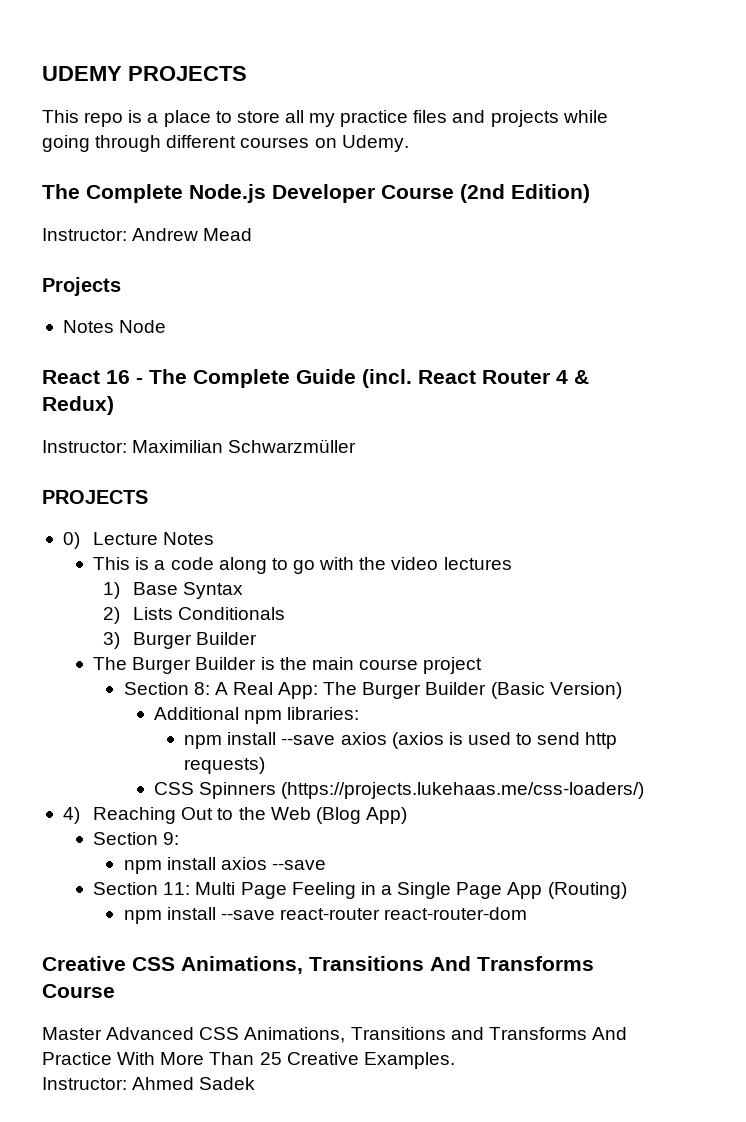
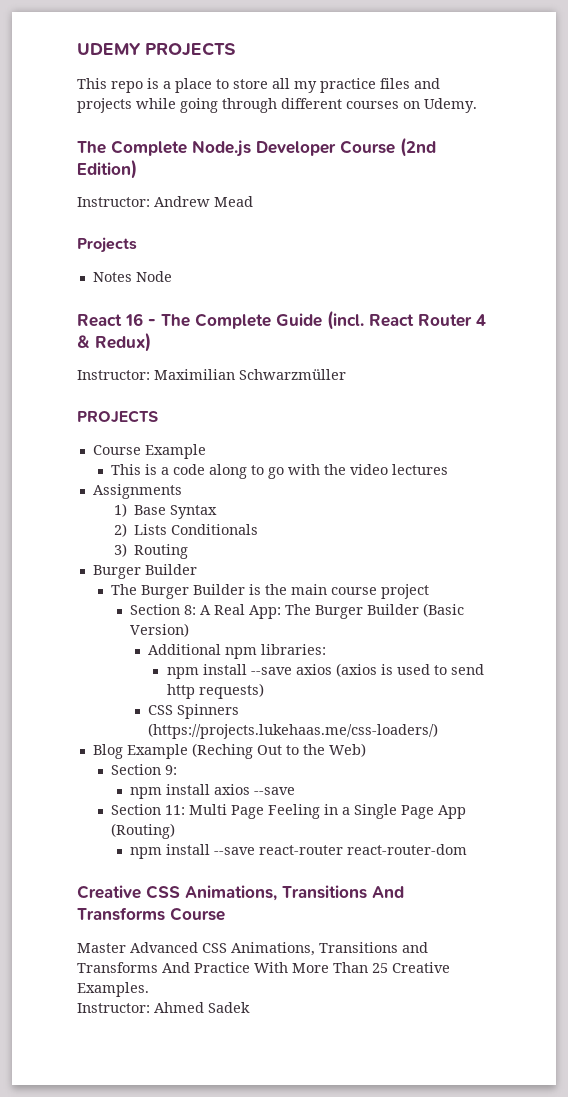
[62,532,215,549] 0) Lecture Notes -> [92,444,206,459] Course Example
(512, 563) none -> [92,484,182,499] // Assignments
(120, 640) none -> [134,544,189,559] Routing //
[62,807,407,824] 4) Reaching Out to the Web (Blog App) -> [92,743,366,759] Blog Example (Reching Out to the Web)

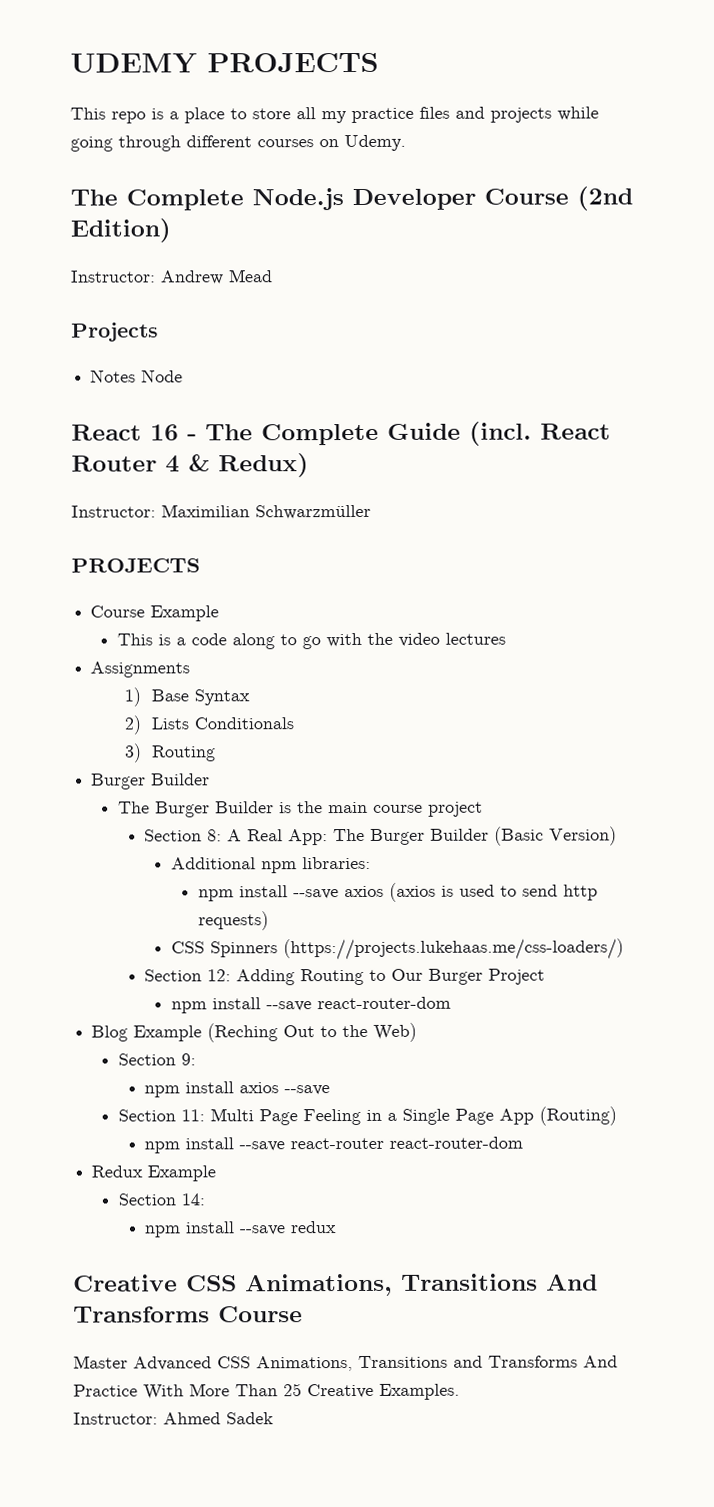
(439, 731) none -> [144,968,546,986] [170,996,451,1014] // Section 12: Adding Routing to Our Burger Project // npm install --save react-router-dom
(467, 849) none -> [91,1165,217,1182] [117,1193,205,1206] [144,1221,338,1238] // Redux Example // Section 14: // npm install --save redux

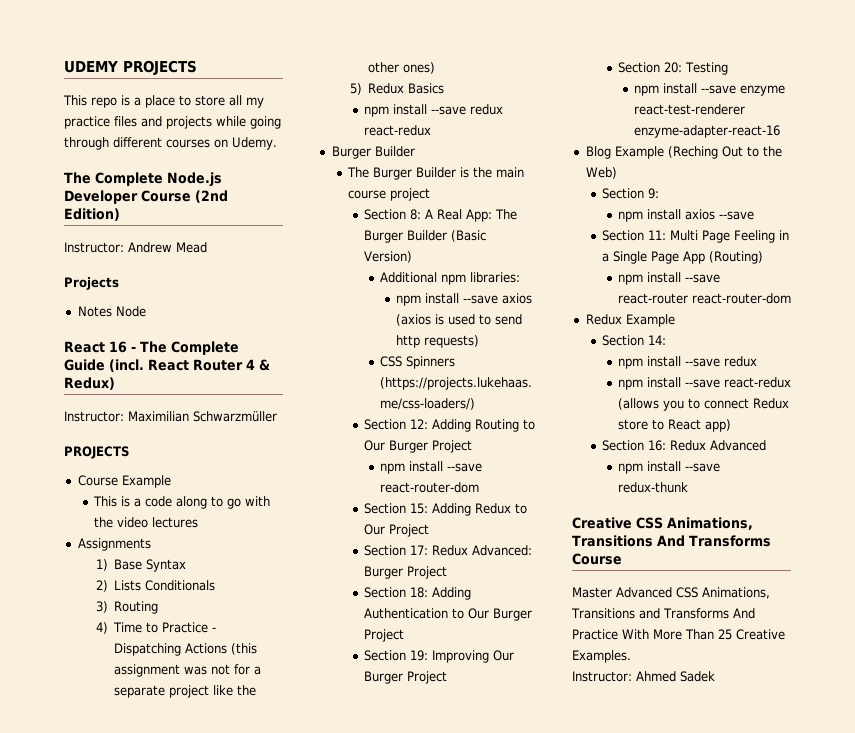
(216, 753) none -> [96,622,217,634] [114,643,258,656] [114,664,262,677] [114,685,257,698] [368,62,436,74] [350,83,445,95] [363,104,503,117] [363,125,431,136] // 4) Time to Practice - Dispatching Actions (this assignment was not for a separate project like the other ones) // 5) Redux Basics // npm install --save redux react-redux
(451, 1003) none -> [363,503,527,516] [363,524,429,537] [363,545,532,556] [363,566,447,579] [363,587,471,600] [363,608,532,621] [363,629,404,642] [363,650,514,663] [363,671,447,684] [617,62,728,75] [633,83,785,96] [633,104,745,115] [633,125,780,138] // Section 15: Adding Redux to Our Project // Section 17: Redux Advanced: Burger Project // Section 18: Adding Authentication to Our Burger Project // Section 19: Improving Our Burger Project // Section 20: Testing // npm install --save enzyme react-test-renderer enzyme-adapter-react-16
(338, 1227) none -> [617,377,791,390] [617,398,789,411] [617,419,731,432] [601,440,766,451] [617,461,720,474] [617,482,688,493] // npm install --save react-redux (allows you to connect Redux store to React app) // Section 16: Redux Advanced // npm install --save redux-thunk

